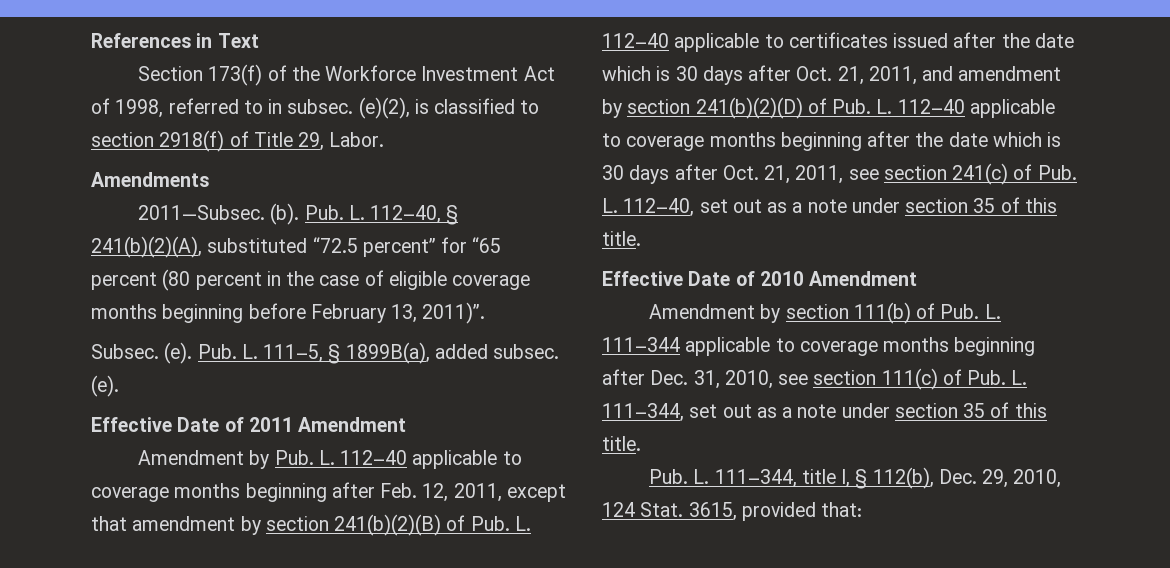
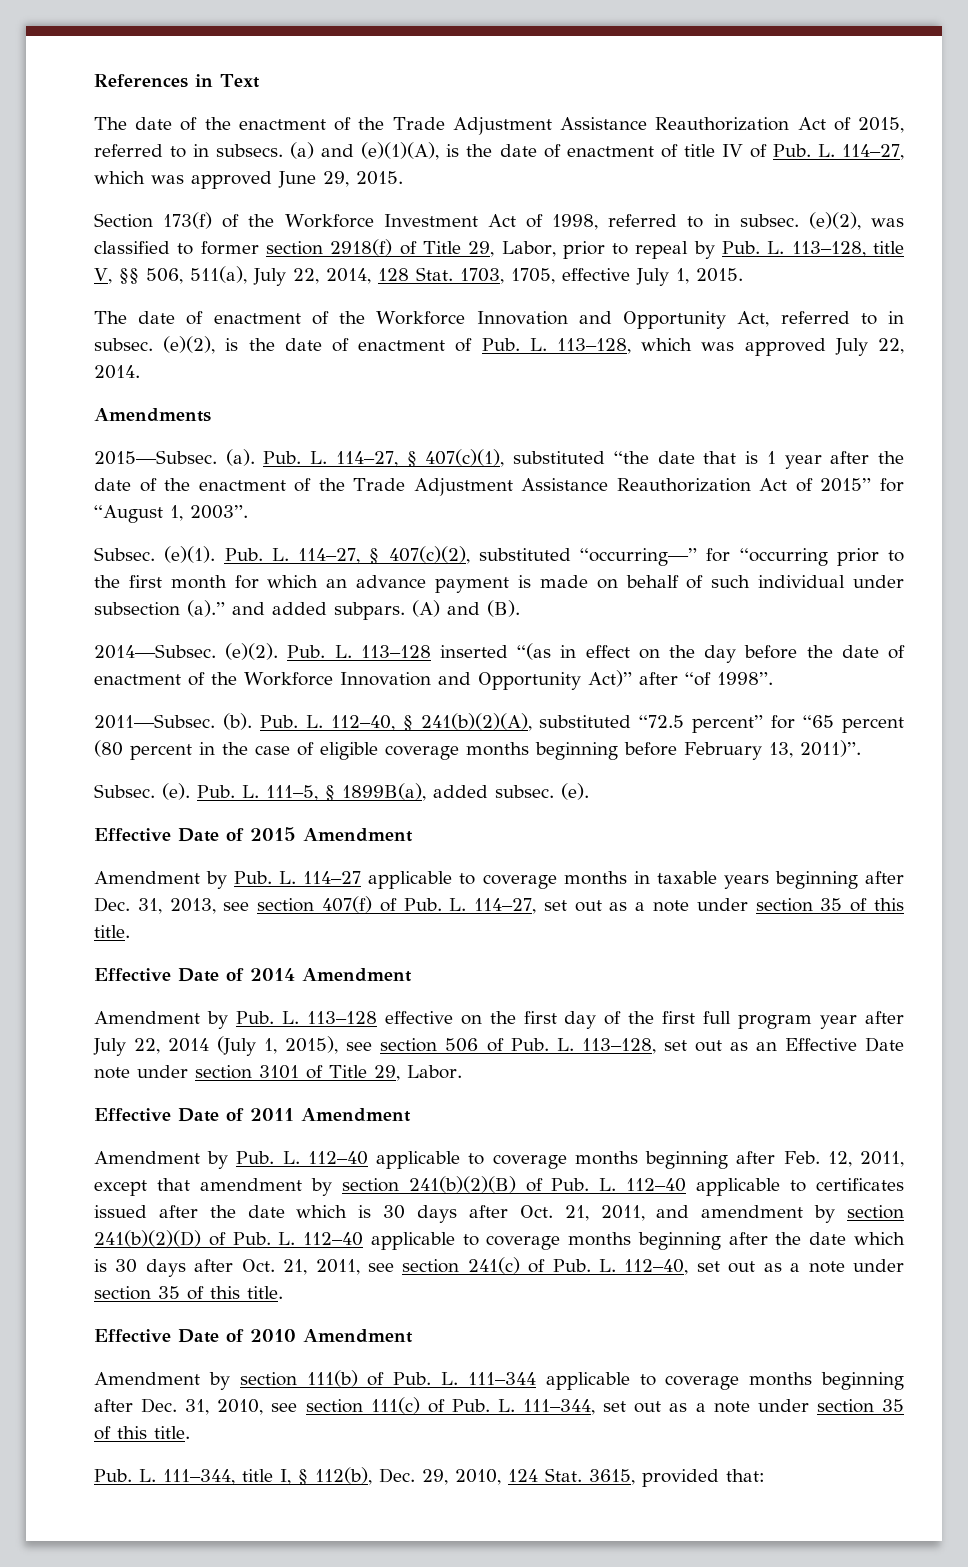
(259, 40) none -> [94,117,905,135] [94,142,904,160] [94,171,403,189] // The date of the enactment of the Trade Adjustment Assistance Reauthorization Act of 2015, referred to in subsecs. (a) and (e)(1)(A), is the date of enactment of title IV of Pub. L. 114–27, which was approved June 29, 2015.
[414,99,429,114] is -> [870,218,904,227] was
(540, 107) none -> [200,241,259,255] former
[329,132,385,147] [91,172,209,187] Labor. // Amendments -> [501,241,904,259] [94,266,743,286] [94,311,905,329] [94,336,905,356] [94,365,140,379] [94,408,211,422] [94,449,905,469] [94,478,904,496] [94,505,248,523] [94,546,904,566] [94,575,905,593] [94,600,520,620] [94,643,906,663] [94,670,773,690] Labor, prior to repeal by Pub. L. 113–128, title V, §§ 506, 511(a), July 22, 2014, 128 Stat. 1703, 1705, effective July 1, 2015. // The date of enactment of the Workforce Innovation and Opportunity Act, referred to in subsec. (e)(2), is the date of enactment of Pub. L. 113–128, which was approved July 22, 2014. // Amendments // 2015—Subsec. (a). Pub. L. 114–27, § 407(c)(1), substituted “the date that is 1 year after the date of the enactment of the Trade Adjustment Assistance Reauthorization Act of 2015” for “August 1, 2003”. // Subsec. (e)(1). Pub. L. 114–27, § 407(c)(2), substituted “occurring—” for “occurring prior to the first month for which an advance payment is made on behalf of such individual under subsection (a).” and added subpars. (A) and (B). // 2014—Subsec. (e)(2). Pub. L. 113–128 inserted “(as in effect on the day before the date of enactment of the Workforce Innovation and Opportunity Act)” after “of 1998”.
(119, 386) none -> [94,827,413,842] [94,871,905,889] [94,896,905,914] [94,925,130,938] [94,968,412,982] [94,1011,904,1029] [93,1036,904,1056] [94,1065,462,1081] // Effective Date of 2015 Amendment // Amendment by Pub. L. 114–27 applicable to coverage months in taxable years beginning after Dec. 31, 2013, see section 407(f) of Pub. L. 114–27, set out as a note under section 35 of this title. // Effective Date of 2014 Amendment // Amendment by Pub. L. 113–128 effective on the first day of the first full program year after July 22, 2014 (July 1, 2015), see section 506 of Pub. L. 113–128, set out as an Effective Date note under section 3101 of Title 29, Labor.

